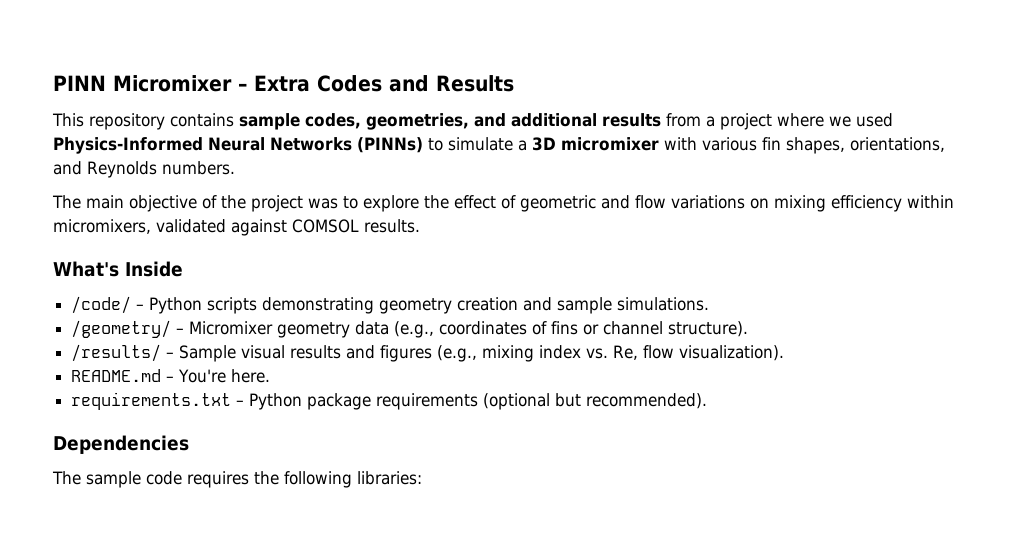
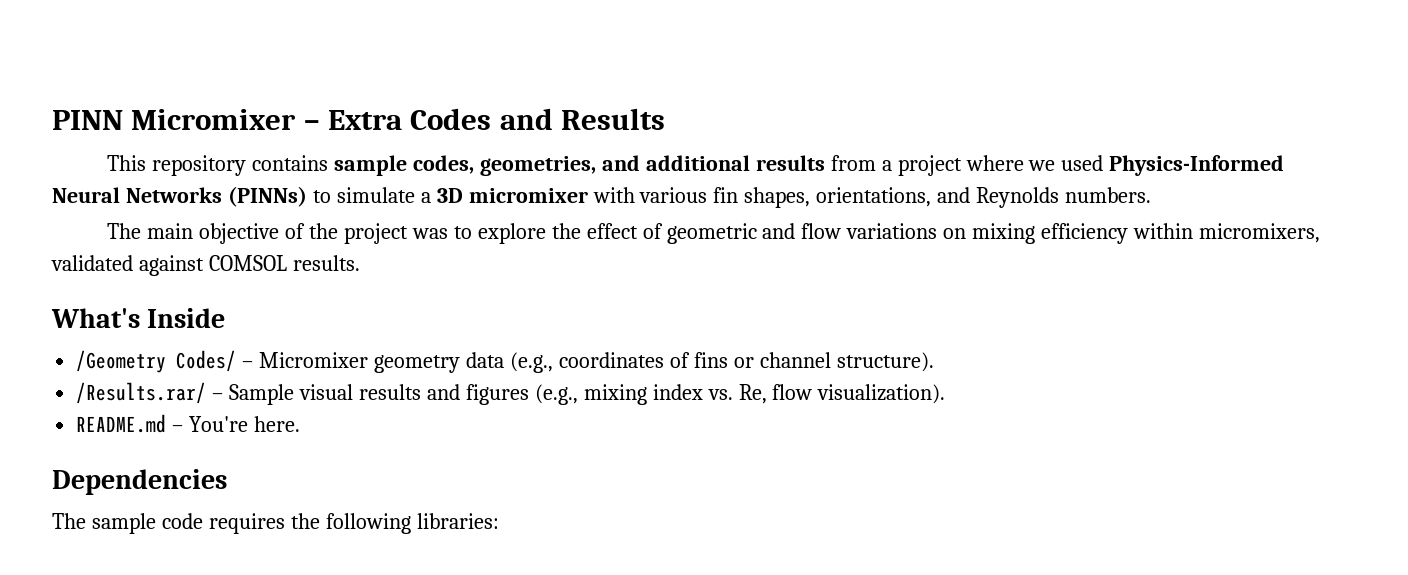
[71,296,710,314] [71,320,172,338] /code/ – Python scripts demonstrating geometry creation and sample simulations. // /geometry/ -> [76,350,237,373] /Geometry Codes/
[71,344,162,362] /results/ -> [76,382,207,404] /Results.rar/
[71,392,708,410] // requirements.txt – Python package requirements (optional but recommended). -> (301, 424) none

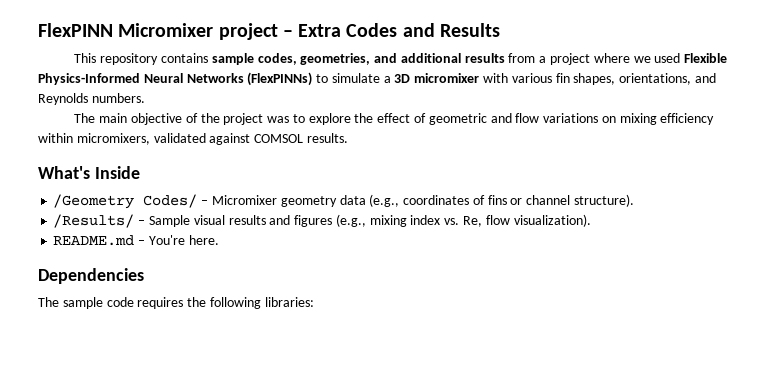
[52,109,297,130] PINN Micromixer -> [38,23,278,40] FlexPINN Micromixer project
(1104, 163) none -> [684,53,728,63] Flexible
[227,186,307,207] (PINNs) -> [247,72,313,86] (FlexPINNs)
[76,382,207,404] /Results.rar/ -> [53,214,135,228] /Results/

